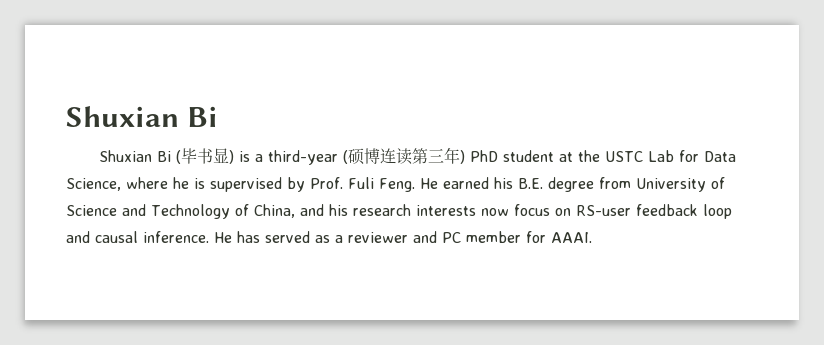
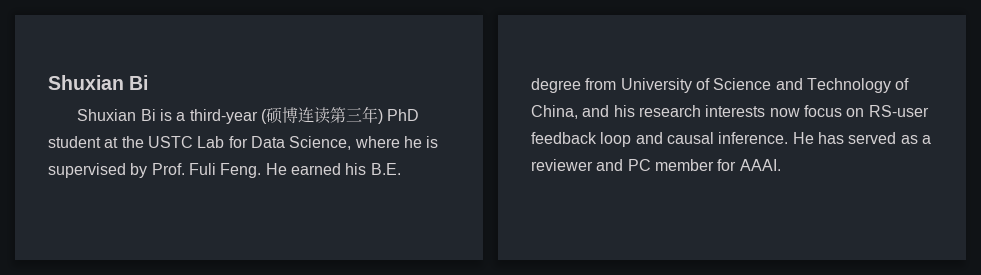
[176,148,235,164] (毕书显) -> (156, 115) none

